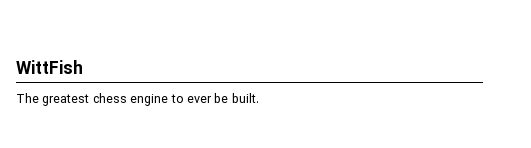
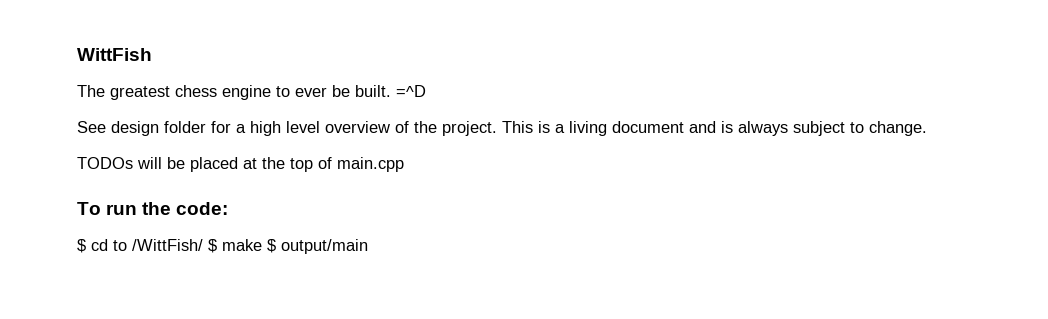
(259, 98) none -> [396,85,426,97] [77,121,927,136] [77,157,404,172] [77,202,229,215] [77,239,368,254] =^D // See design folder for a high level overview of the project. This is a living document and is always subject to change. // TODOs will be placed at the top of main.cpp // To run the code: // $ cd to /WittFish/ $ make $ output/main

